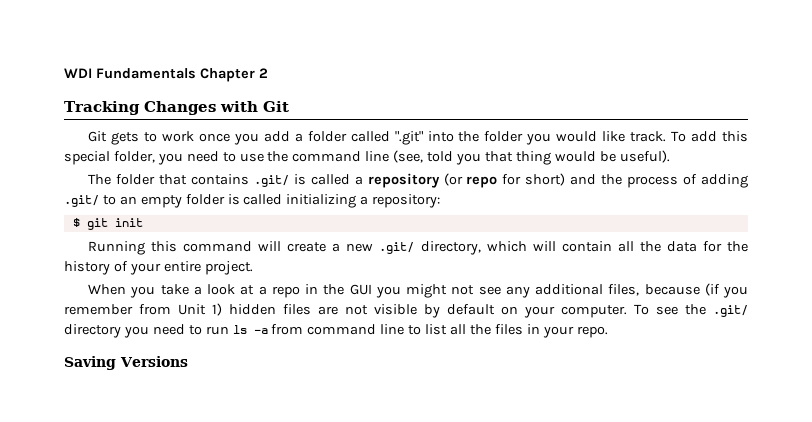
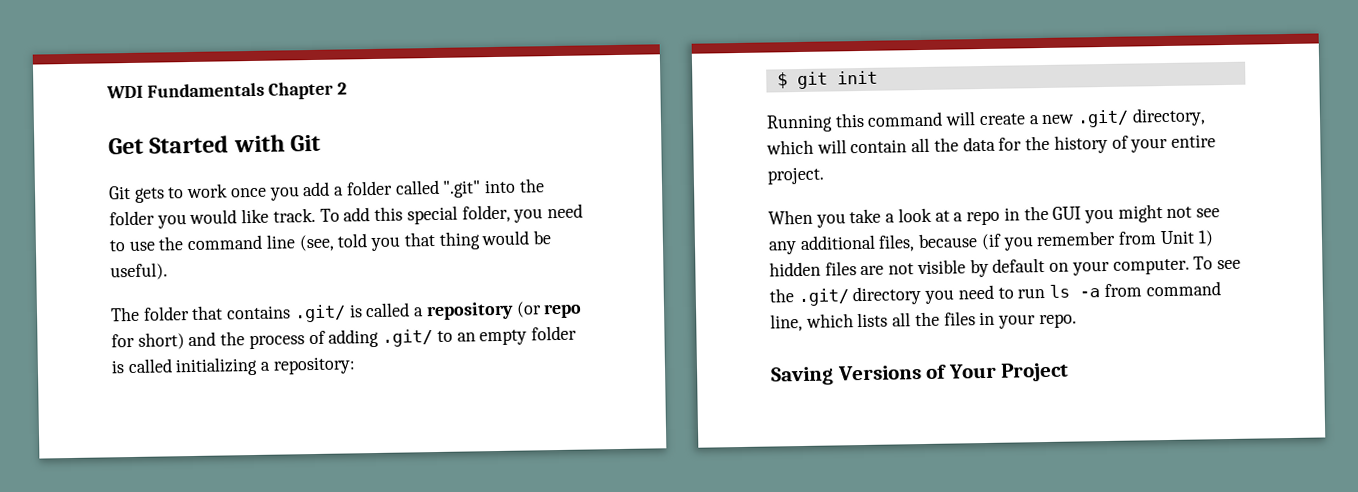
[64,101,216,115] Tracking Changes -> [108,135,230,155] Get Started
[380,324,448,335] line to list -> [770,312,889,332] line, which lists
(188, 361) none -> [925,362,1070,382] of Your Project

